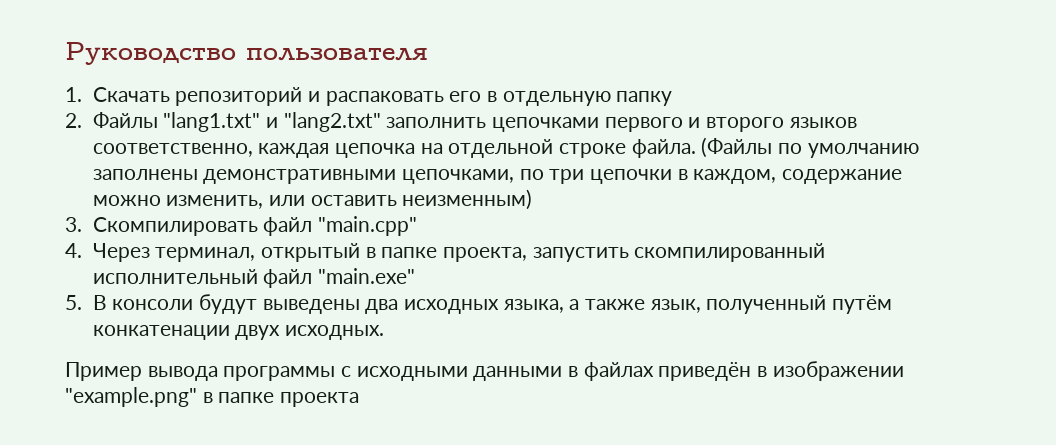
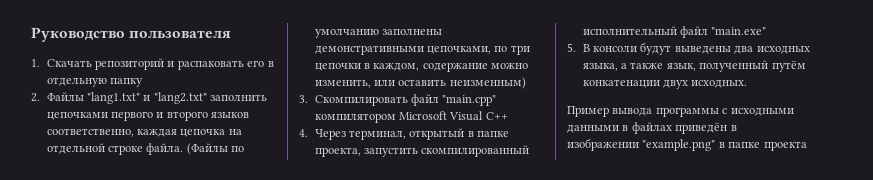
(417, 226) none -> [314,111,508,123] компилятором Microsoft Visual C++

